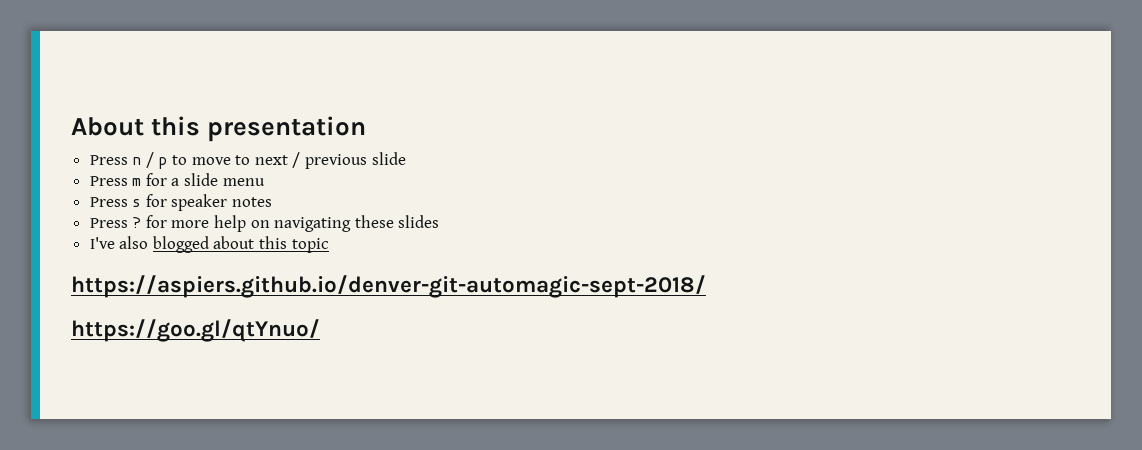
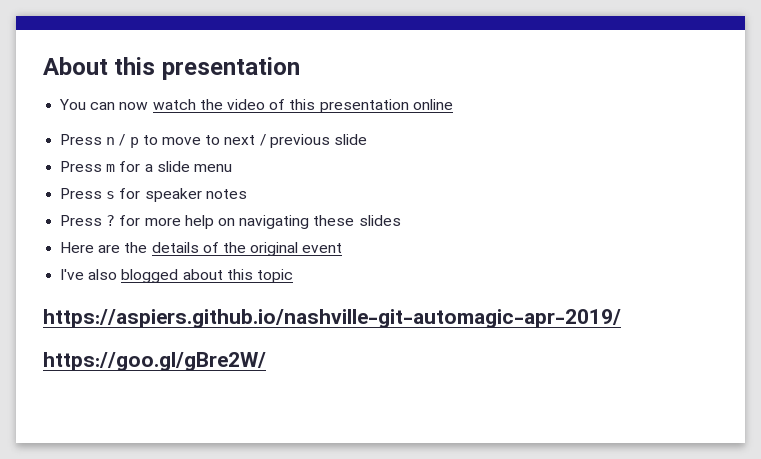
(367, 129) none -> [59,99,453,113] // You can now watch the video of this presentation online
(440, 221) none -> [60,242,343,256] // Here are the details of the original event
[71,275,706,298] [71,319,320,342] https://aspiers.github.io/denver-git-automagic-sept-2018/ // https://goo.gl/qtYnuo/ -> [43,309,621,328] [43,352,266,371] https://aspiers.github.io/nashville-git-automagic-apr-2019/ // https://goo.gl/gBre2W/

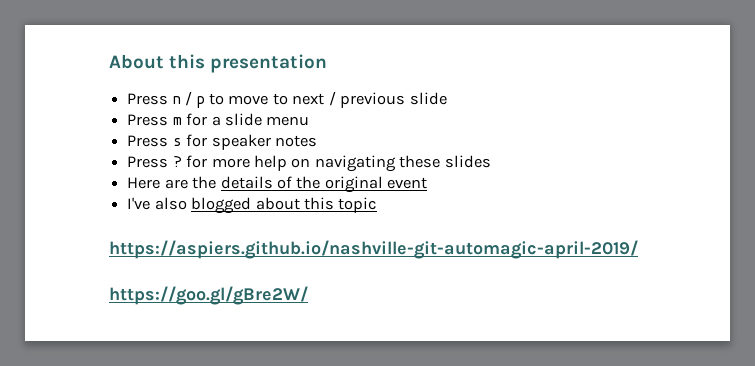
[59,99,453,113] // You can now watch the video of this presentation online -> (328, 63) none
[43,309,621,328] https://aspiers.github.io/nashville-git-automagic-apr-2019/ -> [109,240,638,259] https://aspiers.github.io/nashville-git-automagic-april-2019/

